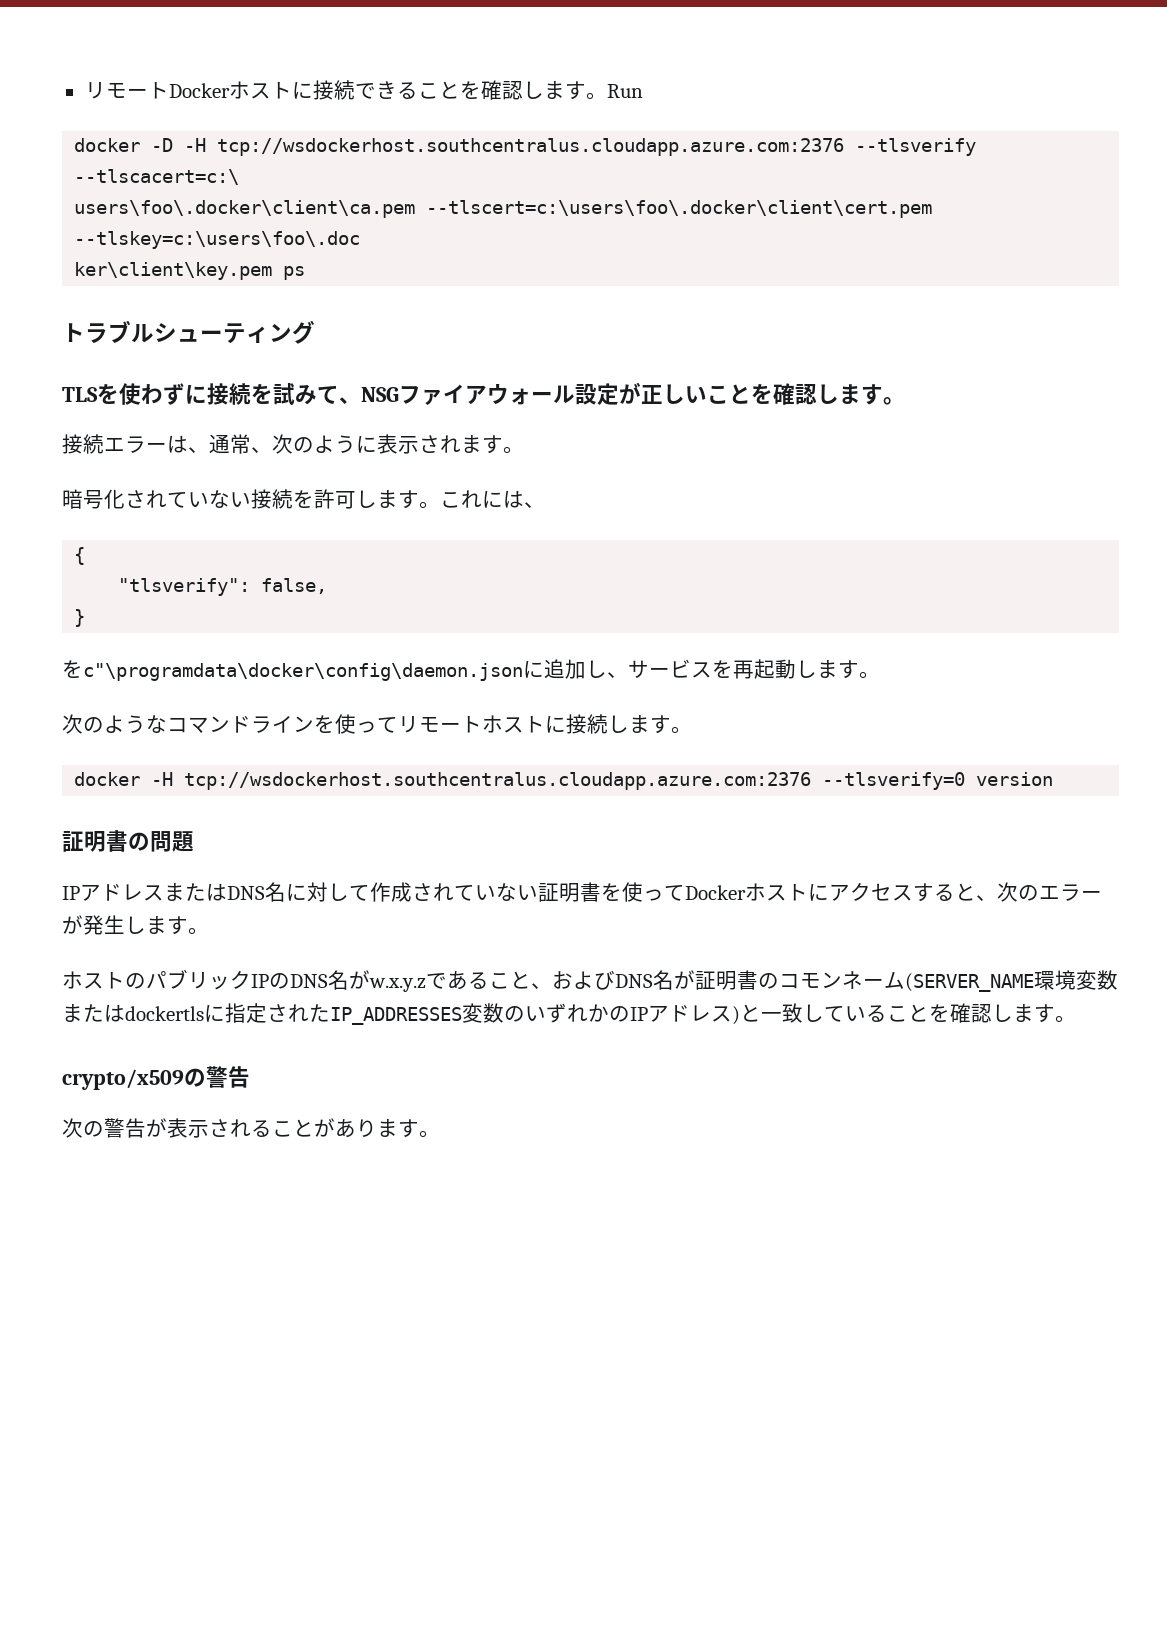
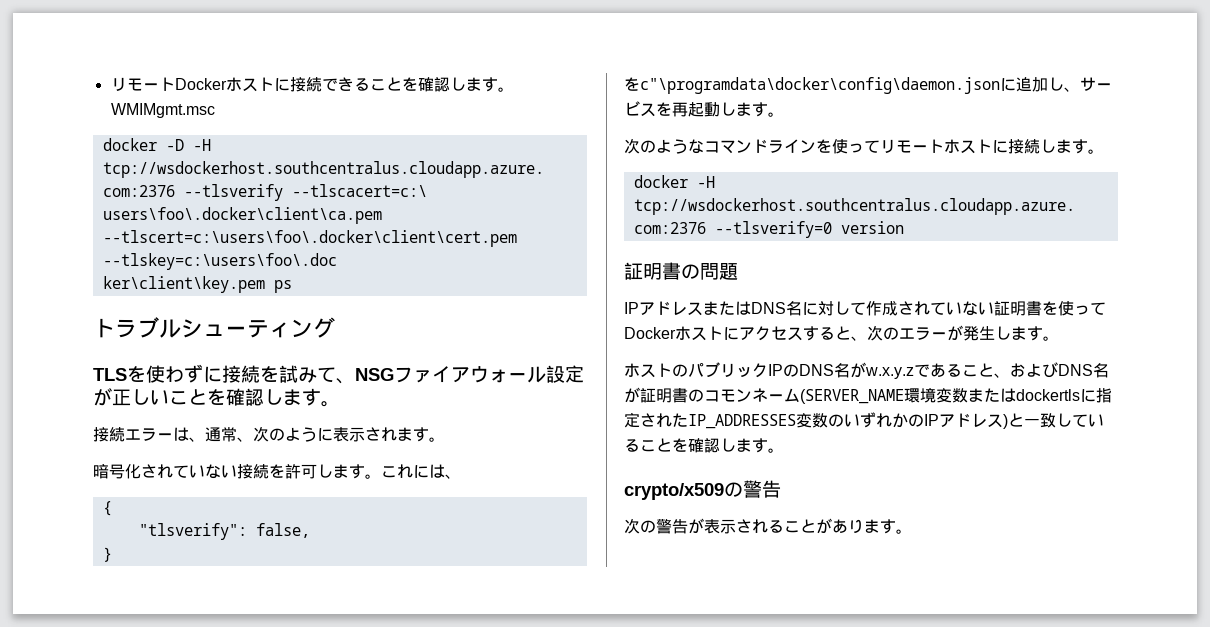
[606,84,643,98] Run -> [110,103,215,118] WMIMgmt.msc

